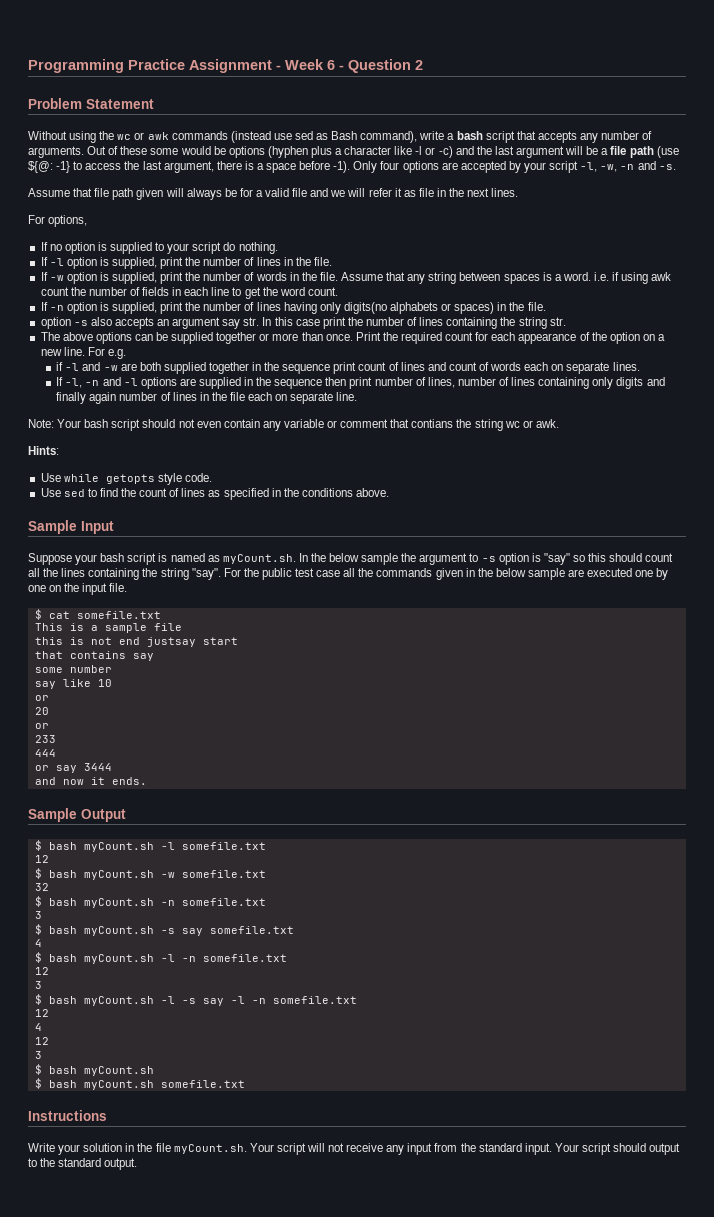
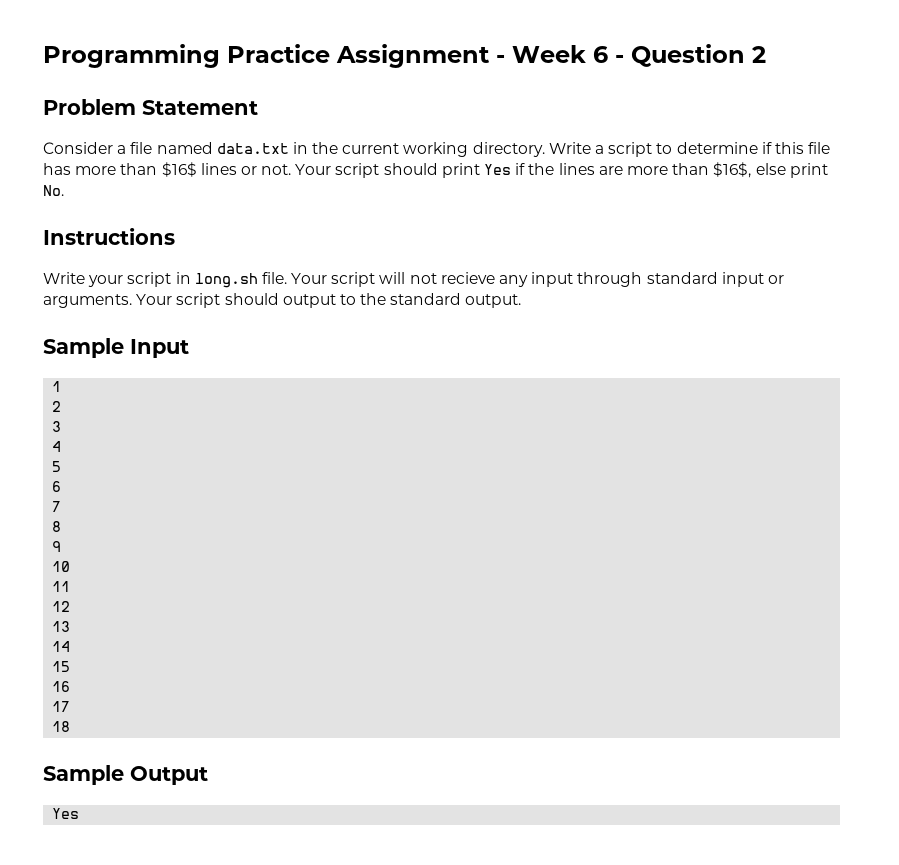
[28,131,653,143] [28,146,679,158] [28,161,676,173] [28,188,519,200] [28,215,88,227] [40,242,278,254] [40,257,332,269] [40,272,672,284] [40,287,338,299] [40,302,546,314] [40,317,566,329] [40,332,665,344] [40,347,126,359] [56,362,640,374] [56,377,665,389] [56,392,358,404] [28,419,559,431] [28,446,59,455] [40,473,212,485] [40,488,390,500] [28,520,114,534] [28,553,674,565] [28,568,669,580] [28,583,128,595] [34,609,161,620] [34,623,182,633] [34,637,238,647] [34,651,154,661] [34,665,112,673] [34,679,112,689] [34,695,49,701] [34,707,49,715] [34,723,49,729] [34,735,56,743] [34,749,56,757] [34,763,112,773] [34,777,147,785] [28,808,126,822] [34,840,266,852] [34,855,49,863] [34,868,266,880] [34,883,49,891] [34,896,266,908] [34,911,42,919] [34,924,294,936] [34,939,42,947] [34,952,287,964] [34,967,49,975] [34,981,42,989] [34,994,357,1006] [34,1009,49,1017] [34,1023,42,1031] [34,1037,49,1045] [34,1051,42,1059] [34,1064,154,1076] [34,1078,245,1090] [28,1110,107,1121] [28,1143,247,1155] Without using the wc or awk commands (instead use sed as Bash command), write a bash script that accepts any number of arguments. Out of these some would be options (hyphen plus a character like -l or -c) and the last argument will be a file path (use ${@: -1} to access the last argument, there is a space before -1). Only four options are accepted by your script -l, -w, -n and -s. // Assume that file path given will always be for a valid file and we will refer it as file in the next lines. // For options, // If no option is supplied to your script do nothing. // If -l option is supplied, print the number of lines in the file. // If -w option is supplied, print the number of words in the file. Assume that any string between spaces is a word. i.e. if using awk count the number of fields in each line to get the word count. // If -n option is supplied, print the number of lines having only digits(no alphabets or spaces) in the file. // option -s also accepts an argument say str. In this case print the number of lines containing the string str. // The above options can be supplied together or more than once. Print the required count for each appearance of the option on a new line. For e.g. // if -l and -w are both supplied together in the sequence print count of lines and count of words each on separate lines. // If -l, -n and -l options are supplied in the sequence then print number of lines, number of lines containing only digits and finally again number of lines in the file each on separate line. // Note: Your bash script should not even contain any variable or comment that contians the string wc or awk. // Hints: // Use while getopts style code. // Use sed to find the count of lines as specified in the conditions above. // Sample Input // Suppose your bash script is named as myCount.sh. In the below sample the argument to -s option is "say" so this should count all the lines containing the string "say". For the public test case all the commands given in the below sample are executed one by one on the input file. // $ cat somefile.txt // This is a sample file // this is not end justsay start // that contains say // some number // say like 10 // or // 20 // or // 233 // 444 // or say 3444 // and now it ends. // Sample Output // $ bash myCount.sh -l somefile.txt // 12 // $ bash myCount.sh -w somefile.txt // 32 // $ bash myCount.sh -n somefile.txt // 3 // $ bash myCount.sh -s say somefile.txt // 4 // $ bash myCount.sh -l -n somefile.txt // 12 // 3 // $ bash myCount.sh -l -s say -l -n somefile.txt // 12 // 4 // 12 // 3 // $ bash myCount.sh // $ bash myCount.sh somefile.txt // Instructions // Write your solution in the file myCount.sh. -> [43,142,831,157] [43,162,828,178] [43,185,64,196] [43,228,175,245] [43,272,287,288] Consider a file named data.txt in the current working directory. Write a script to determine if this file has more than $16$ lines or not. Your script should print Yes if the lines are more than $16$, else print No. // Instructions // Write your script in long.sh file.
[346,1143,384,1152] receive -> [440,272,495,284] recieve
[434,1143,552,1155] from the standard input. -> [577,272,784,287] [43,294,132,308] through standard input or arguments.
(138, 1164) none -> [43,338,189,358] [52,381,62,392] [52,401,62,412] [52,421,62,432] [52,441,62,452] [52,461,62,472] [52,481,62,492] [52,501,62,512] [52,521,62,532] [52,541,62,552] [52,561,71,572] [52,581,71,592] [52,601,71,612] [52,621,71,632] [52,641,71,652] [52,661,71,672] [52,681,71,692] [52,701,71,712] [52,721,71,732] [43,765,208,785] [52,808,80,819] // Sample Input // 1 // 2 // 3 // 4 // 5 // 6 // 7 // 8 // 9 // 10 // 11 // 12 // 13 // 14 // 15 // 16 // 17 // 18 // Sample Output // Yes

